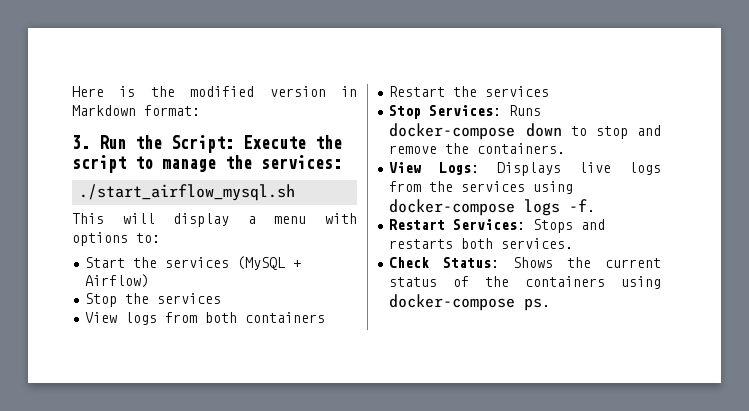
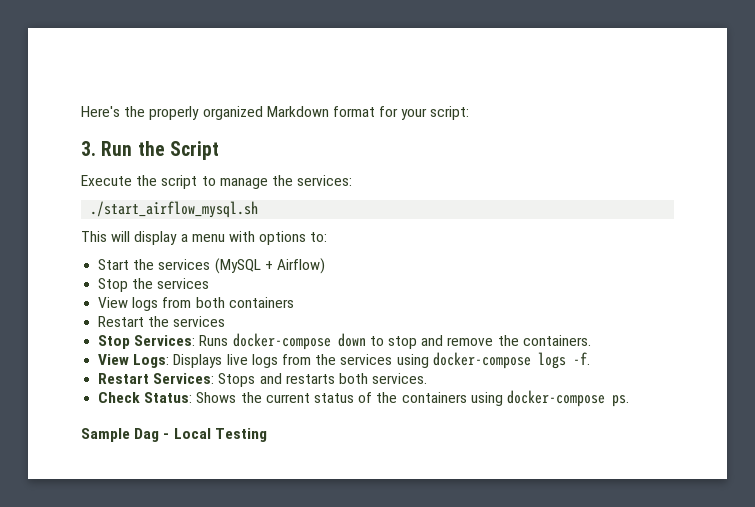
[72,86,357,97] [72,105,200,116] Here is the modified version in Markdown format: -> [81,106,470,120] Here's the properly organized Markdown format for your script:
[171,135,234,153] Script: -> [169,141,219,160] Script //
(551, 304) none -> [81,428,267,442] // Sample Dag - Local Testing

